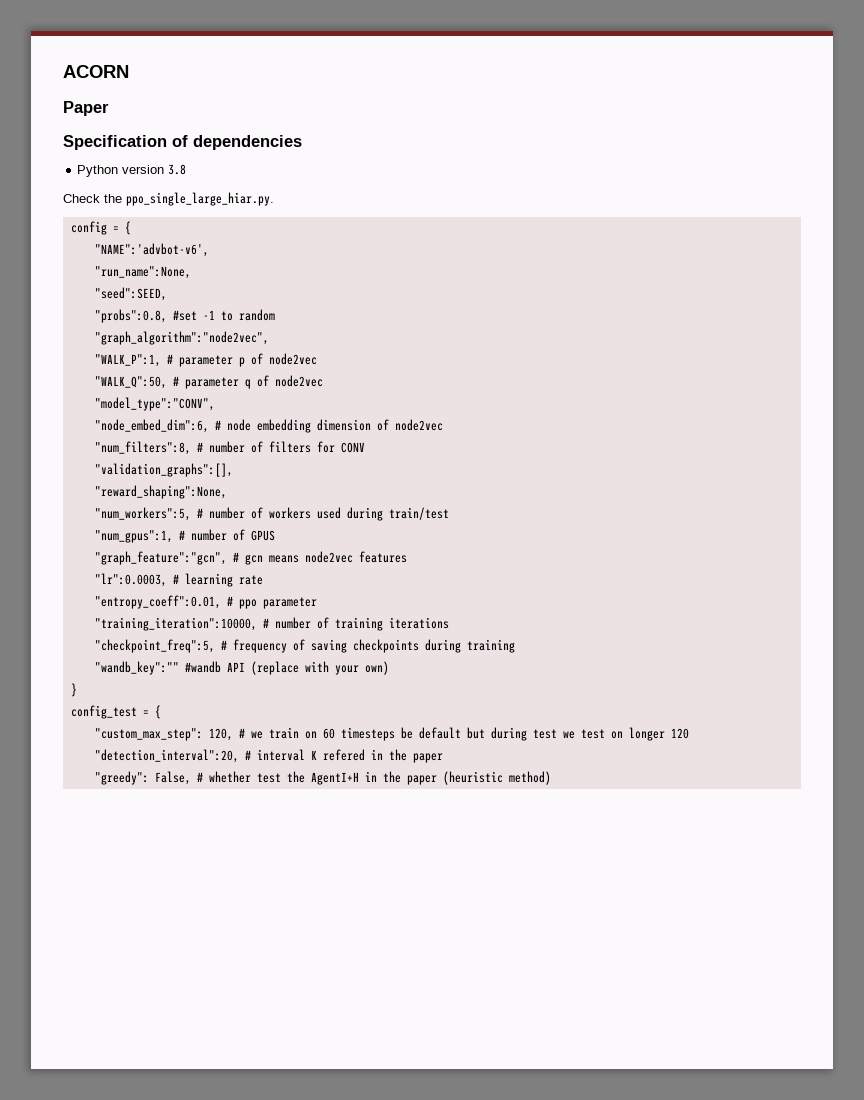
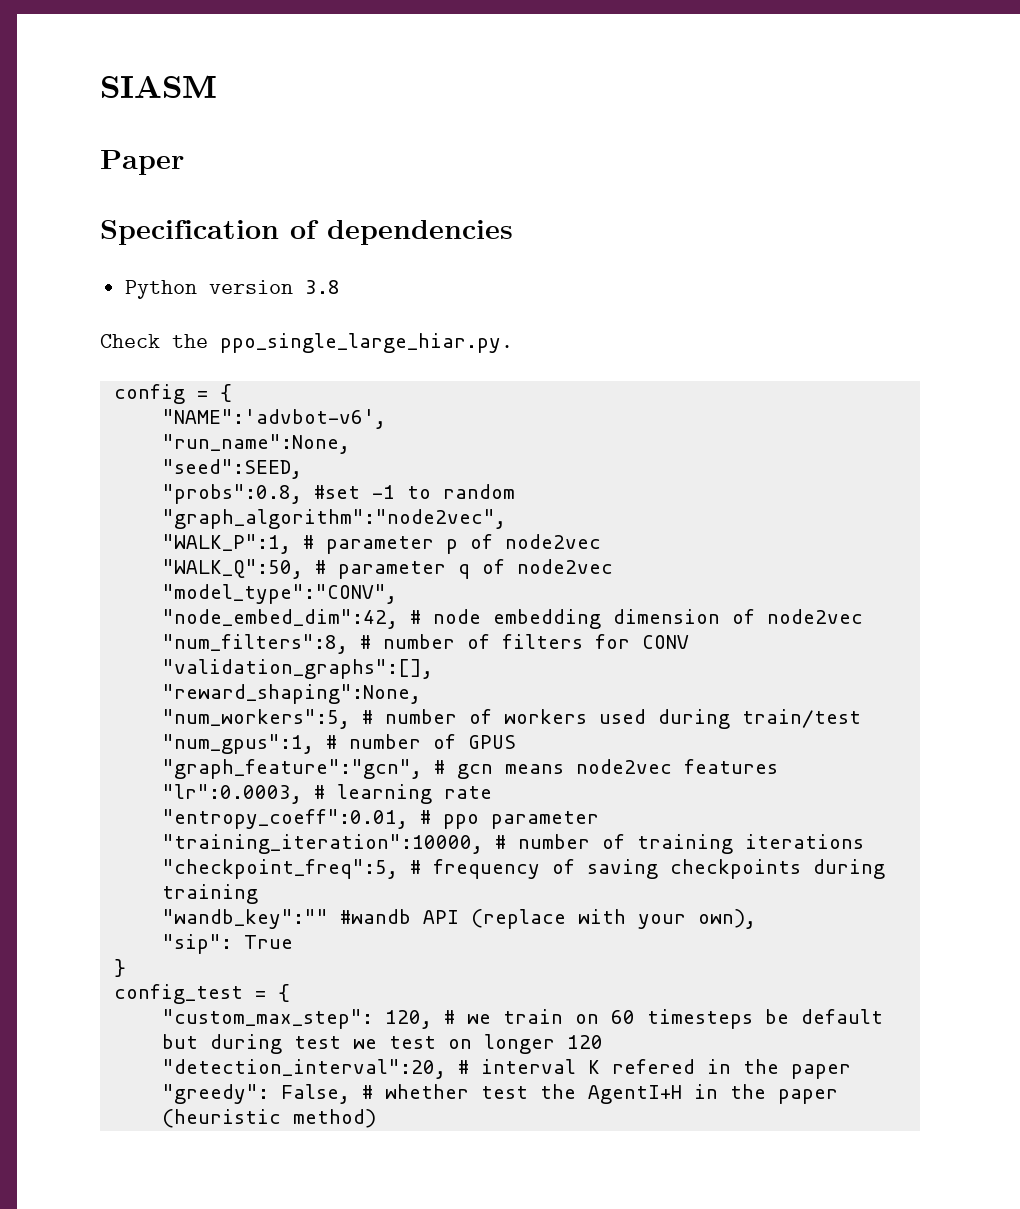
[63,65,129,78] ACORN -> [100,75,217,98] SIASM
[94,419,209,433] "node_embed_dim":6, -> [161,609,398,629] "node_embed_dim":42,
[364,661,389,675] own) -> [697,909,756,929] [161,934,293,954] own), // "sip": True

